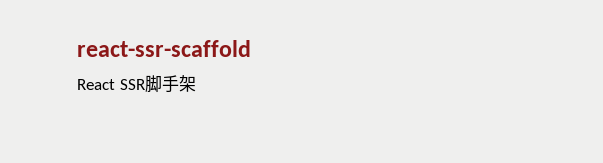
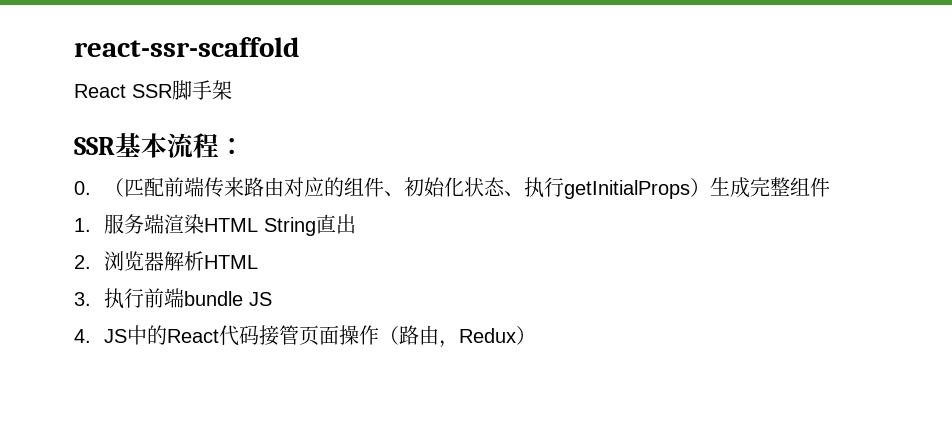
(196, 83) none -> [74,133,245,158] [74,177,830,199] [74,214,356,236] [74,251,258,271] [74,288,272,309] [74,325,536,348] // SSR基本流程： // 0.（匹配前端传来路由对应的组件、初始化状态、执行getInitialProps）生成完整组件 // 1.服务端渲染HTML String直出 // 2.浏览器解析HTML // 3.执行前端bundle JS // 4. JS中的React代码接管页面操作（路由，Redux）

